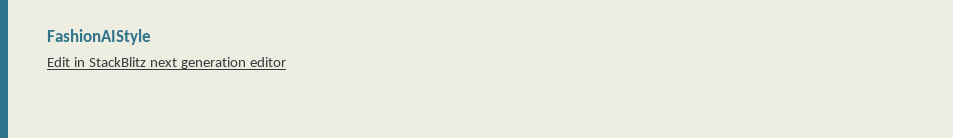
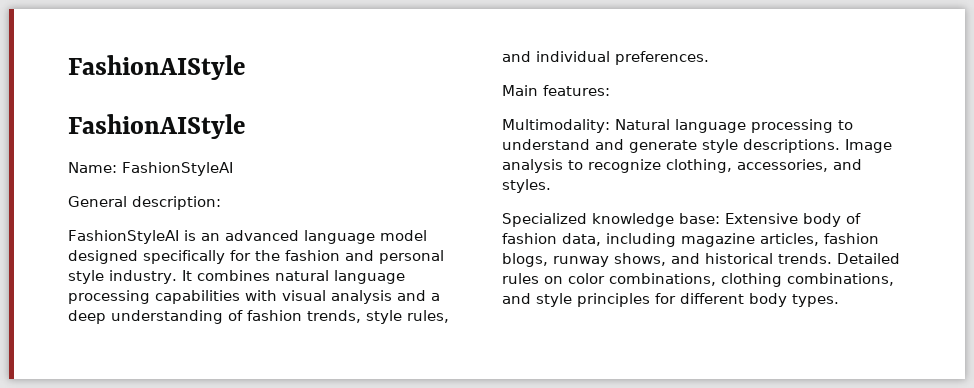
[47,29,151,45] [47,57,286,69] FashionAIStyle // Edit in StackBlitz next generation editor -> [68,55,246,80] [68,114,246,139] [68,162,233,176] [68,196,221,210] [68,230,427,244] [68,250,444,264] [68,270,405,284] [68,290,440,304] [68,310,449,324] [502,51,709,65] [502,85,610,96] [502,119,853,133] [502,139,892,153] [502,159,862,173] [502,179,551,193] [502,213,861,227] [502,233,879,247] [502,253,900,267] [502,273,894,287] [502,293,839,307] FashionAIStyle // FashionAIStyle // Name: FashionStyleAI // General description: // FashionStyleAI is an advanced language model designed specifically for the fashion and personal style industry. It combines natural language processing capabilities with visual analysis and a deep understanding of fashion trends, style rules, and individual preferences. // Main features: // Multimodality: Natural language processing to understand and generate style descriptions. Image analysis to recognize clothing, accessories, and styles. // Specialized knowledge base: Extensive body of fashion data, including magazine articles, fashion blogs, runway shows, and historical trends. Detailed rules on color combinations, clothing combinations, and style principles for different body types.

